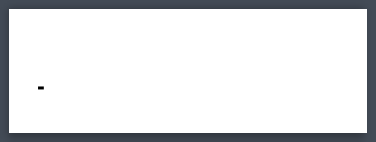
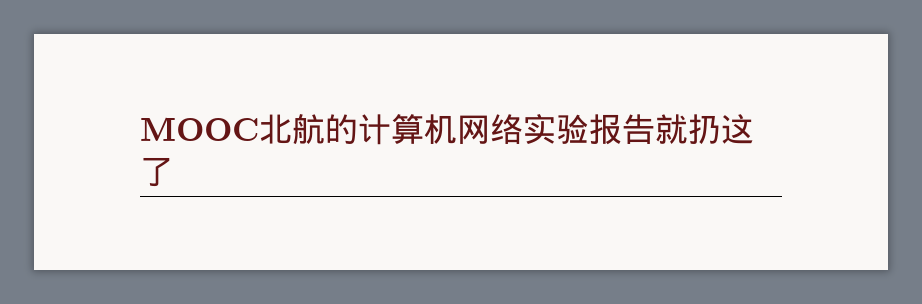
[37,86,45,94] - -> [140,114,754,145] [140,157,173,187] MOOC北航的计算机网络实验报告就扔这了

